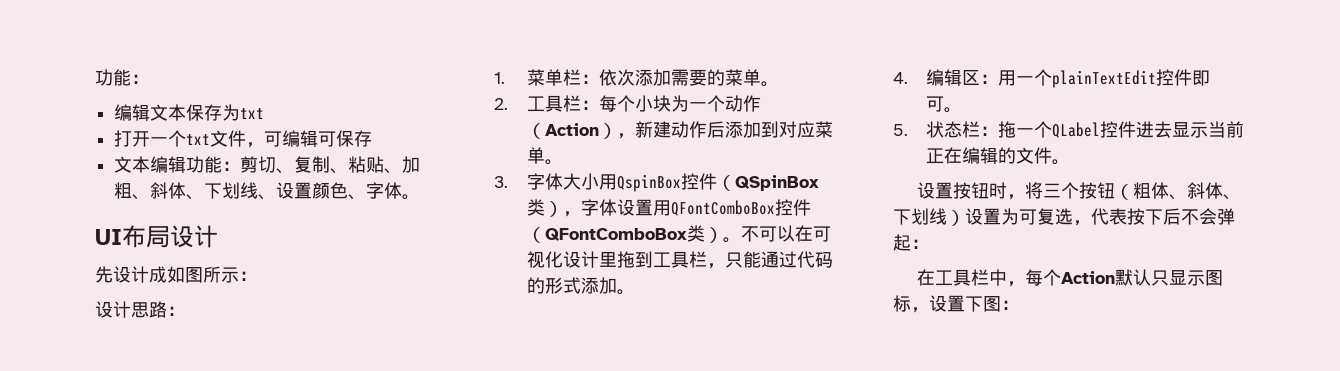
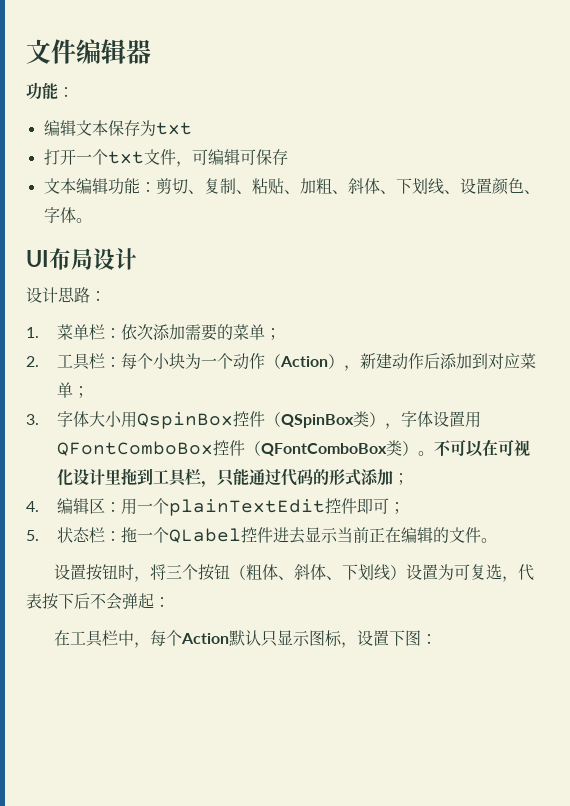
(95, 77) none -> [26,39,151,64] 文件编辑器 //
[95,266,257,283] // 先设计成如图所示： -> (137, 259) none
[761,81,780,87] 。 -> [265,328,282,340] ；
[545,159,564,165] 。 -> [73,386,90,398] ；
[617,289,636,295] 。 -> [393,473,410,485] ；
[944,107,963,113] 。 -> [389,502,406,514] ；

